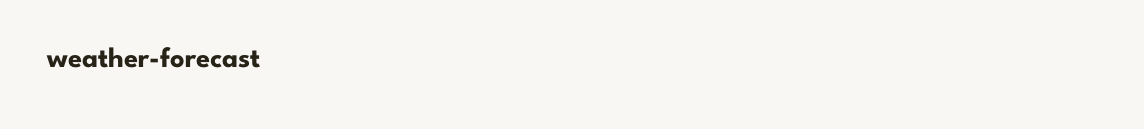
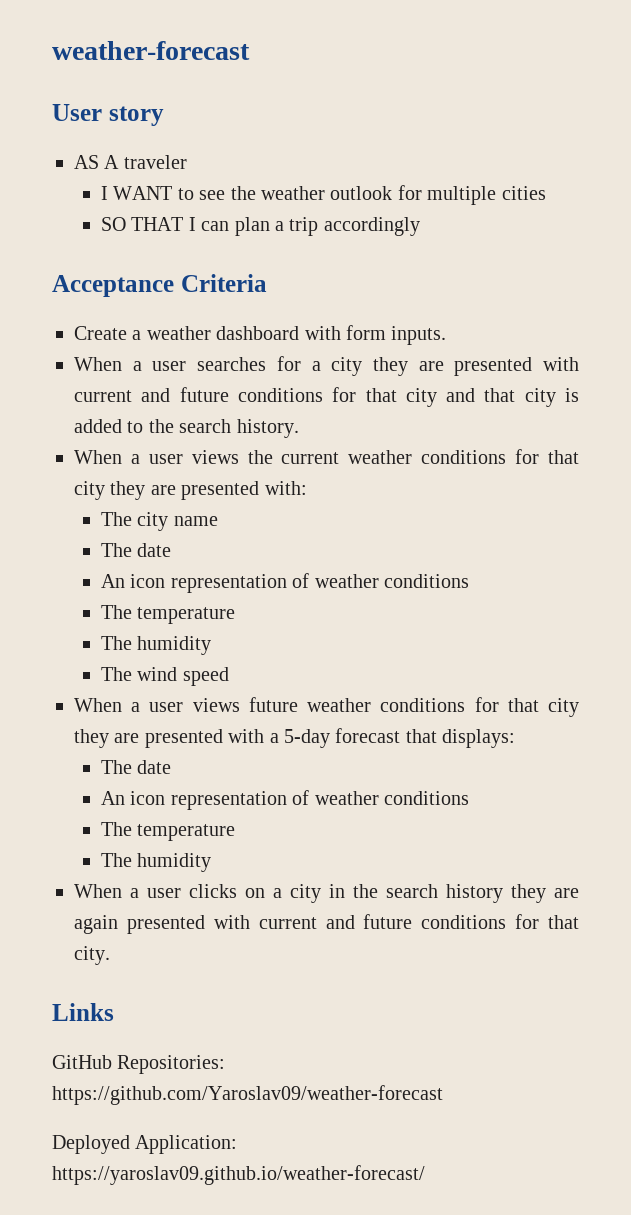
(260, 57) none -> [52,104,164,126] [74,155,187,169] [100,185,546,205] [100,217,420,236] [52,274,267,297] [74,325,447,345] [74,356,579,376] [74,387,579,407] [74,419,299,438] [74,449,580,464] [74,481,307,500] [100,512,218,531] [100,543,172,557] [100,573,469,593] [100,605,236,624] [100,636,212,655] [100,667,229,686] [74,697,579,717] [74,728,516,748] [100,760,172,774] [100,790,469,810] [100,822,236,841] [100,853,212,872] [74,884,579,903] [74,914,579,934] [74,946,110,965] [52,1003,114,1021] [52,1055,226,1074] [52,1085,443,1105] [52,1135,238,1154] [52,1165,425,1185] // User story // AS A traveler // I WANT to see the weather outlook for multiple cities // SO THAT I can plan a trip accordingly // Acceptance Criteria // Create a weather dashboard with form inputs. // When a user searches for a city they are presented with current and future conditions for that city and that city is added to the search history. // When a user views the current weather conditions for that city they are presented with: // The city name // The date // An icon representation of weather conditions // The temperature // The humidity // The wind speed // When a user views future weather conditions for that city they are presented with a 5-day forecast that displays: // The date // An icon representation of weather conditions // The temperature // The humidity // When a user clicks on a city in the search history they are again presented with current and future conditions for that city. // Links // GitHub Repositories: https://github.com/Yaroslav09/weather-forecast // Deployed Application: https://yaroslav09.github.io/weather-forecast/

